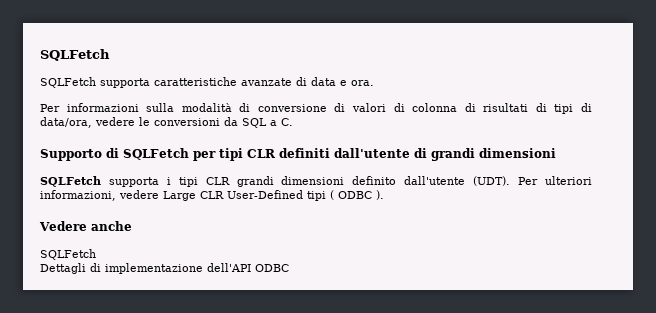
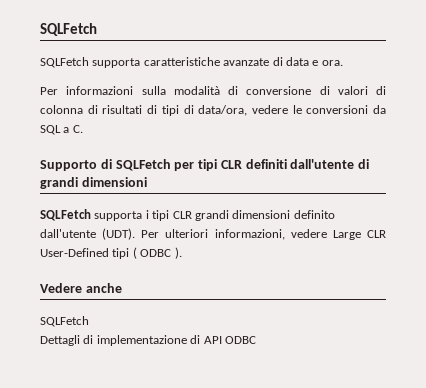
[207,263,251,272] dell'API -> [190,335,222,344] di API

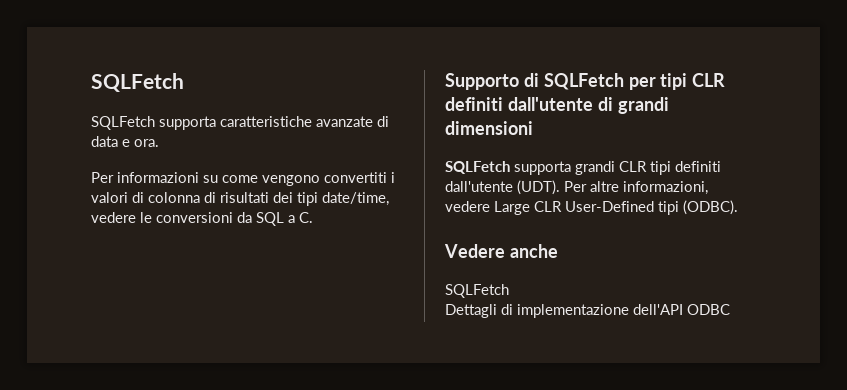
[141,86,330,95] sulla modalità di conversione di -> [203,172,395,186] su come vengono convertiti i
[147,105,248,116] di tipi di data/ora, -> [273,192,389,206] dei tipi date/time,
[145,210,335,221] i tipi CLR grandi dimensioni definito -> [575,161,721,175] grandi CLR tipi definiti
[165,229,209,238] ulteriori -> [590,181,619,192] altre
[132,247,182,259] ( ODBC ). -> [683,200,738,215] (ODBC).
[190,335,222,344] di API -> [633,304,683,315] dell'API

